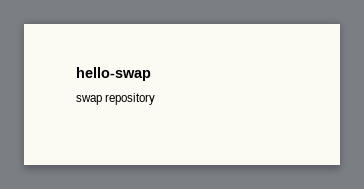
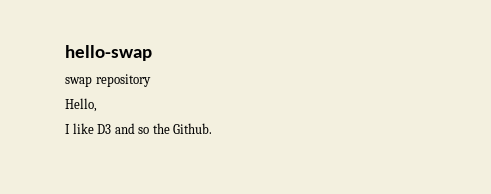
(156, 99) none -> [65,98,97,112] [65,123,213,134] // Hello, // I like D3 and so the Github.

